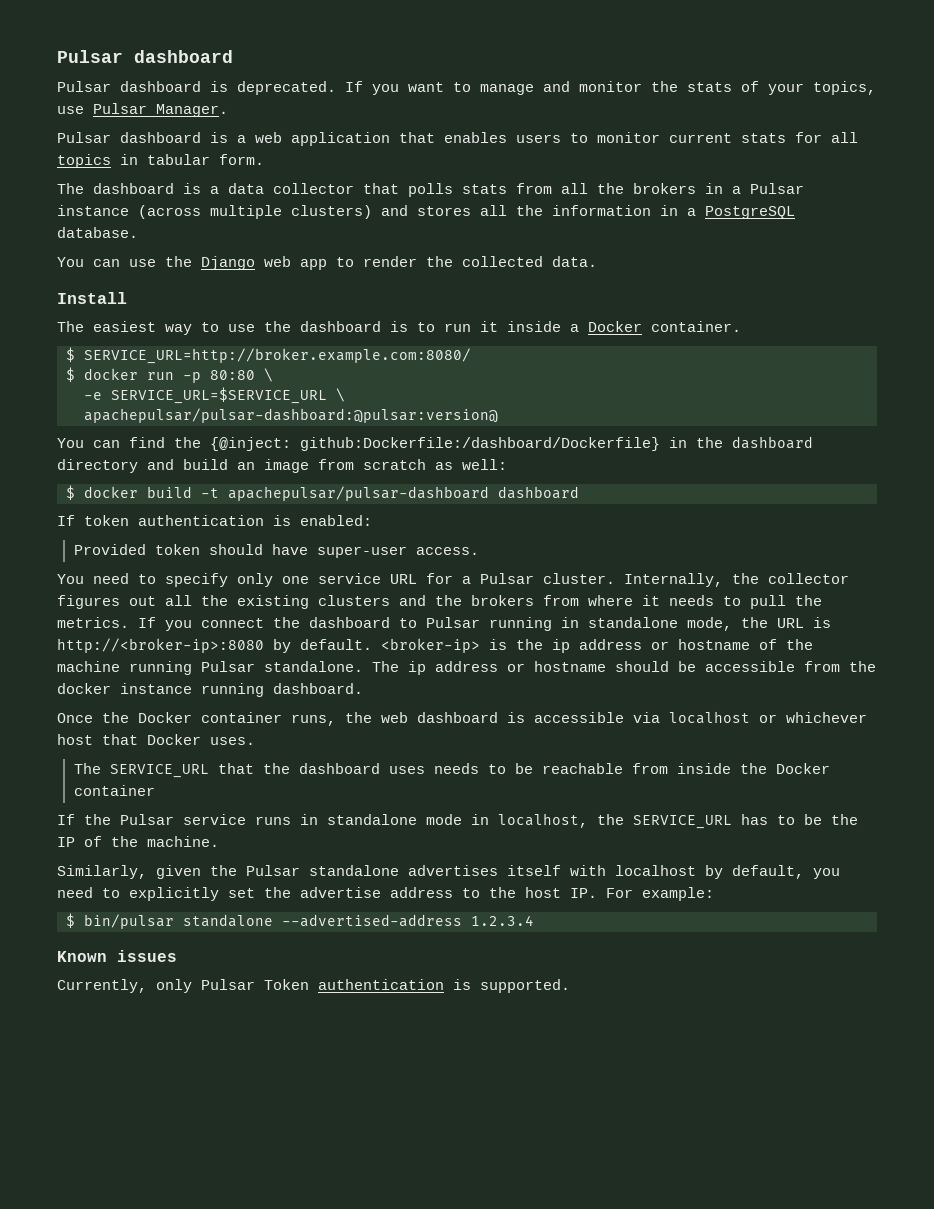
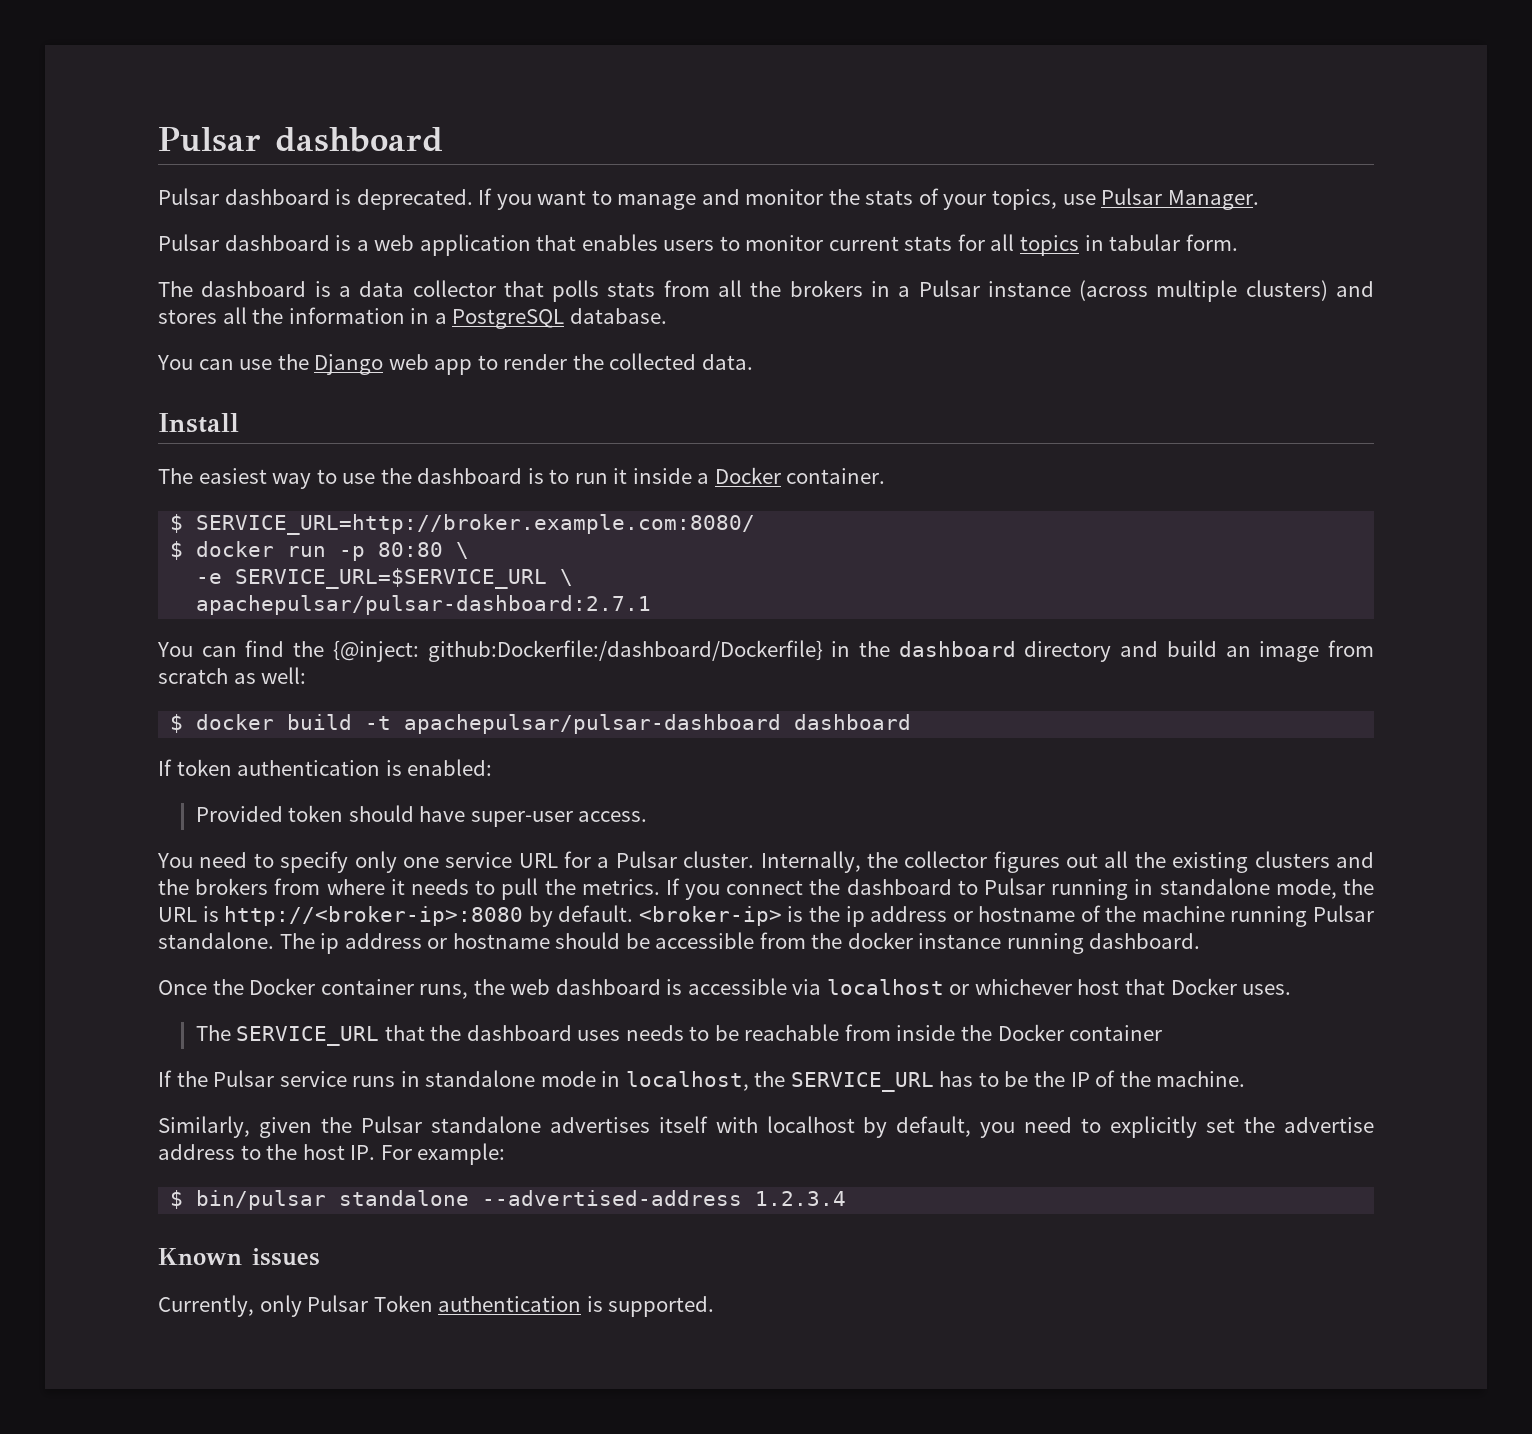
[84,408,498,423] apachepulsar/pulsar-dashboard:@pulsar:version@ -> [196,595,652,615] apachepulsar/pulsar-dashboard:2.7.1

